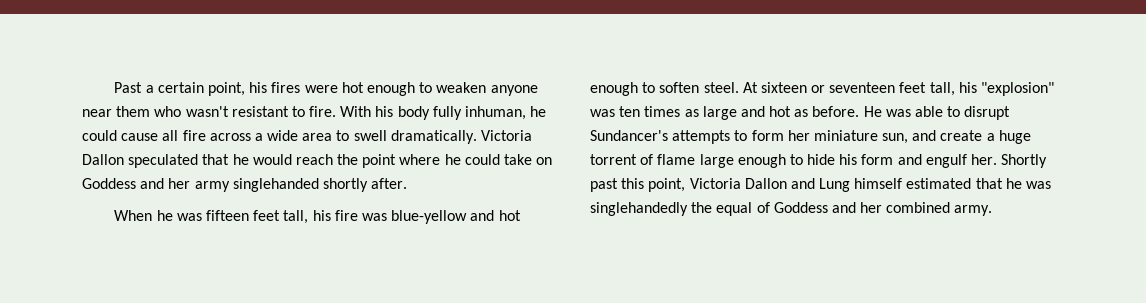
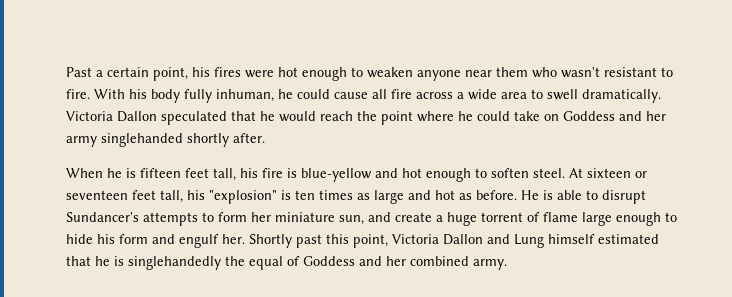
[176,213,202,221] was -> [126,168,136,178] is
[361,213,387,221] was -> [287,168,297,178] is
[590,109,615,117] was -> [281,190,291,200] is
[885,109,911,117] was -> [543,190,553,200] is
[1026,181,1052,189] was -> [114,256,124,266] is

